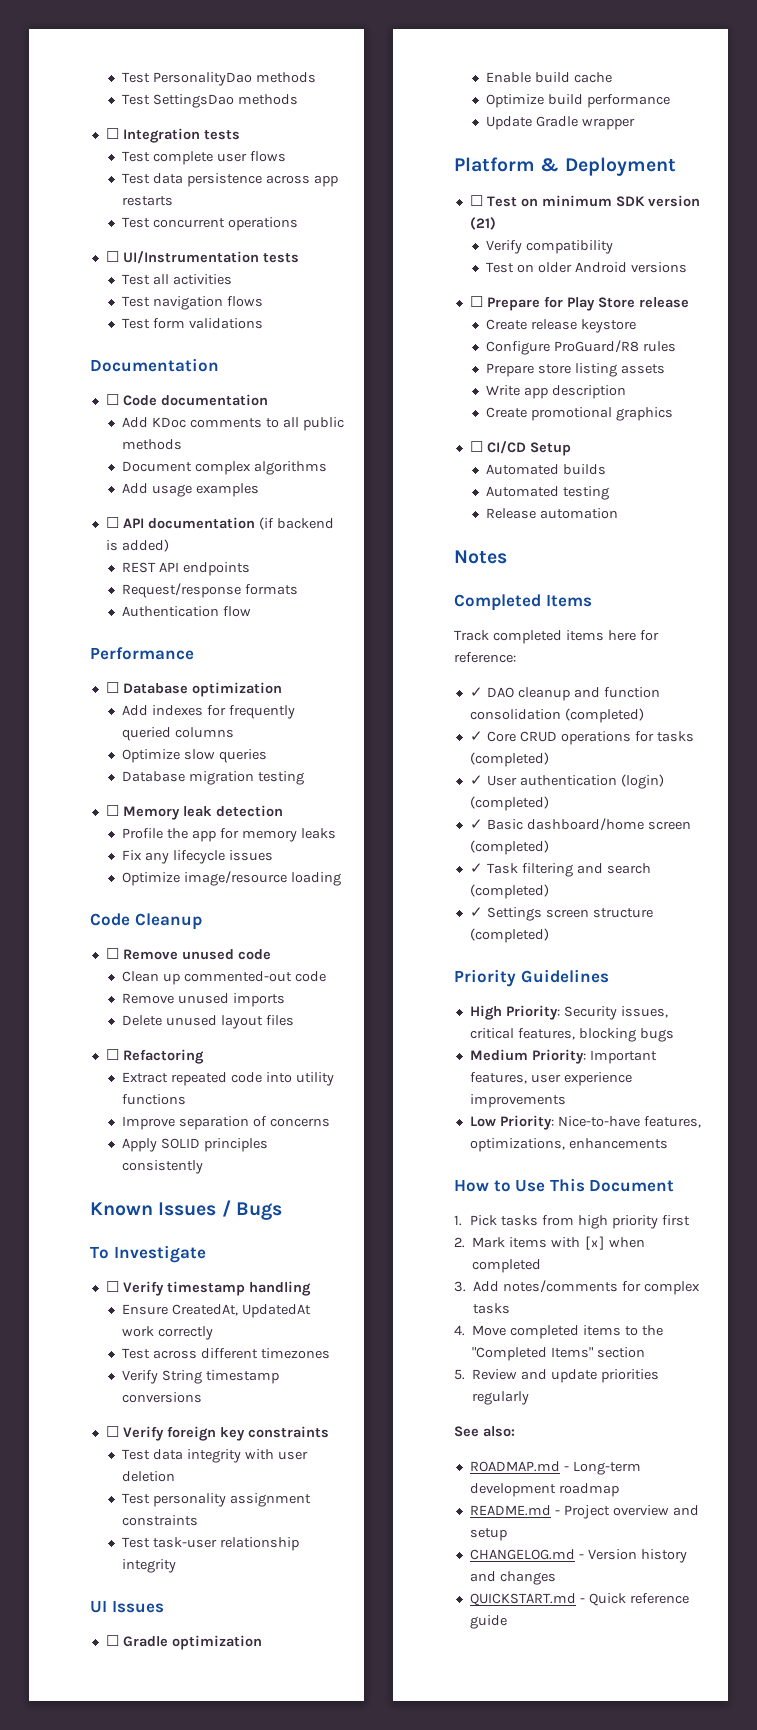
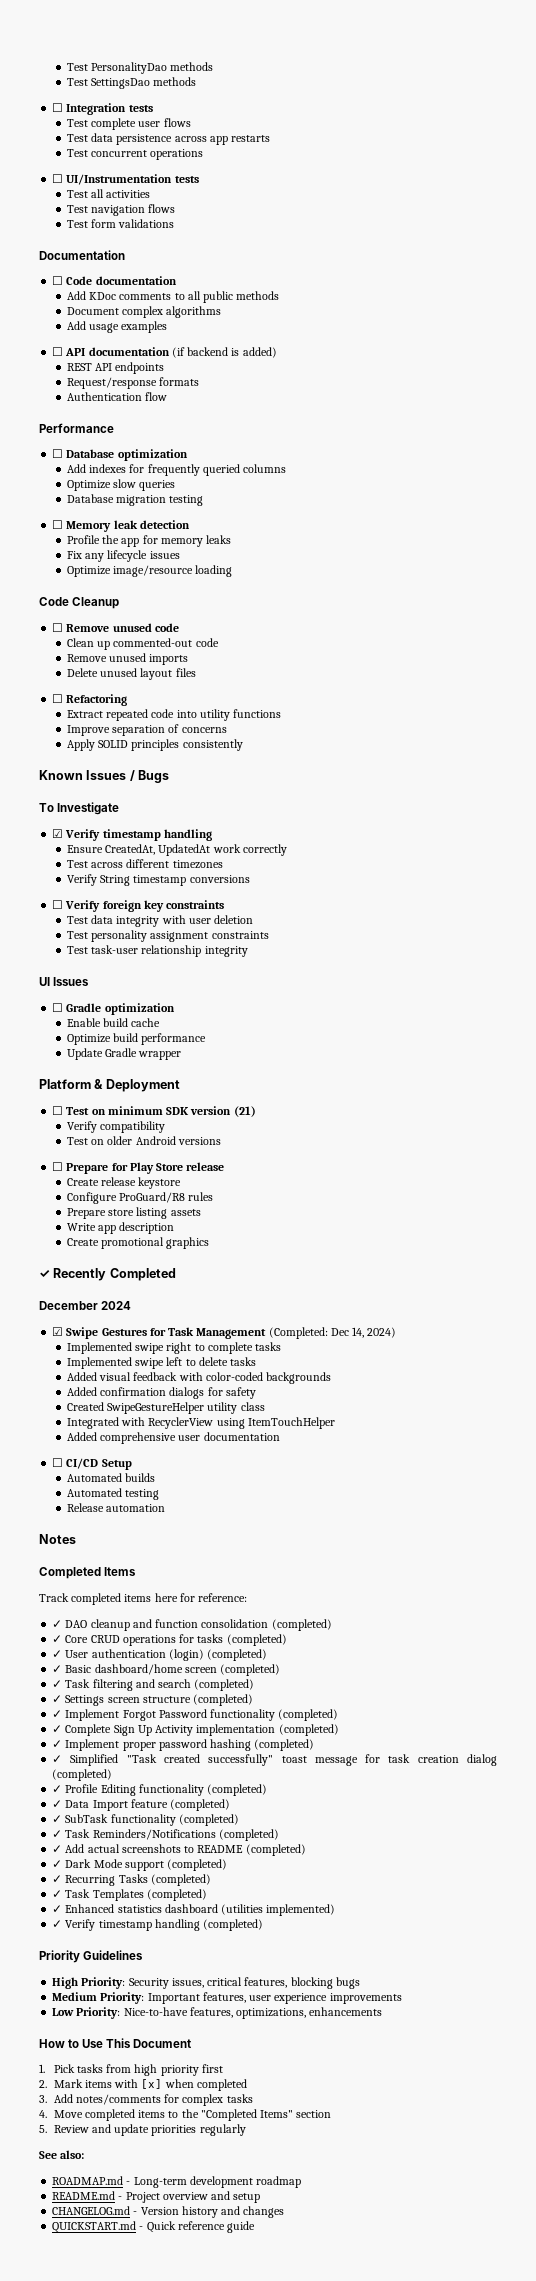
[105,1281,119,1292] ☐ -> [52,829,64,838] ☑
(673, 414) none -> [39,1268,176,1281] [39,1301,132,1310] [52,1327,397,1339] [66,1342,282,1354] [66,1357,257,1369] [66,1372,332,1384] [66,1387,256,1399] [66,1402,265,1414] [66,1417,335,1429] [66,1432,280,1444] // ✓ Recently Completed // December 2024 // ☑ Swipe Gestures for Task Management (Completed: Dec 14, 2024) // Implemented swipe right to complete tasks // Implemented swipe left to delete tasks // Added visual feedback with color-coded backgrounds // Added confirmation dialogs for safety // Created SwipeGestureHelper utility class // Integrated with RecyclerView using ItemTouchHelper // Added comprehensive user documentation
(549, 935) none -> [52,1709,339,1721] [52,1724,339,1736] [52,1739,315,1751] [52,1754,497,1766] [52,1769,113,1781] [52,1784,268,1796] [52,1799,231,1811] [52,1814,239,1826] [52,1829,279,1841] [52,1844,306,1856] [52,1859,228,1871] [52,1874,211,1886] [52,1889,207,1901] [52,1904,336,1916] [52,1919,264,1931] // ✓ Implement Forgot Password functionality (completed) // ✓ Complete Sign Up Activity implementation (completed) // ✓ Implement proper password hashing (completed) // ✓ Simplified "Task created successfully" toast message for task creation dialog (completed) // ✓ Profile Editing functionality (completed) // ✓ Data Import feature (completed) // ✓ SubTask functionality (completed) // ✓ Task Reminders/Notifications (completed) // ✓ Add actual screenshots to README (completed) // ✓ Dark Mode support (completed) // ✓ Recurring Tasks (completed) // ✓ Task Templates (completed) // ✓ Enhanced statistics dashboard (utilities implemented) // ✓ Verify timestamp handling (completed)

